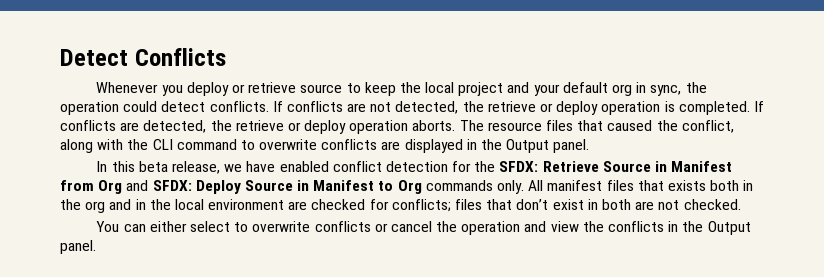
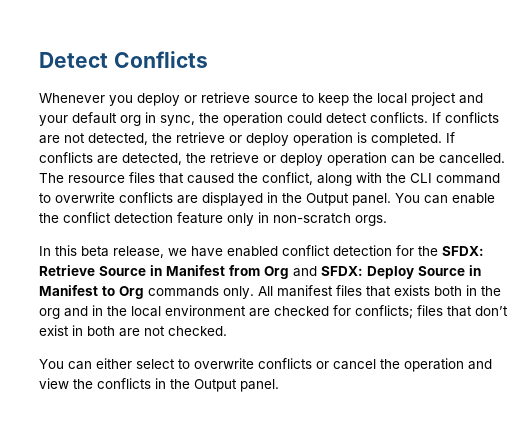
[412,120,456,131] aborts. -> [391,153,505,164] can be cancelled.
(590, 146) none -> [395,193,495,204] [39,212,387,226] You can enable the conflict detection feature only in non-scratch orgs.

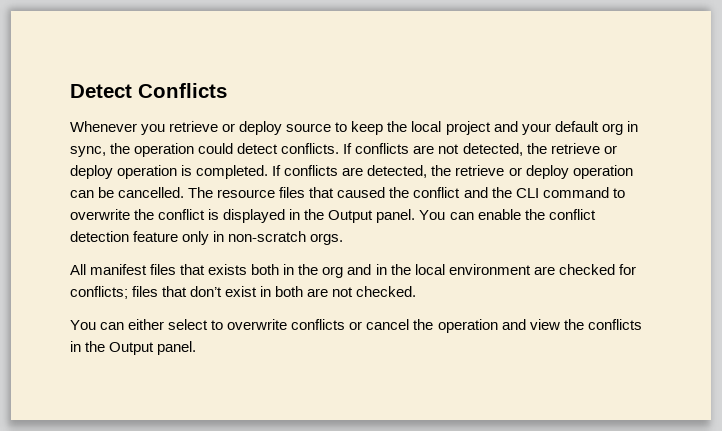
[137,92,250,106] deploy or retrieve -> [169,121,283,135] retrieve or deploy
[262,172,382,186] conflict, along with -> [413,187,488,198] conflict and
[119,192,198,204] conflicts are -> [134,209,220,220] the conflict is
[39,245,484,258] [39,265,481,279] [39,285,254,299] In this beta release, we have enabled conflict detection for the SFDX: Retrieve Source in Manifest from Org and SFDX: Deploy Source in Manifest to Org commands only. -> (344, 239) none

